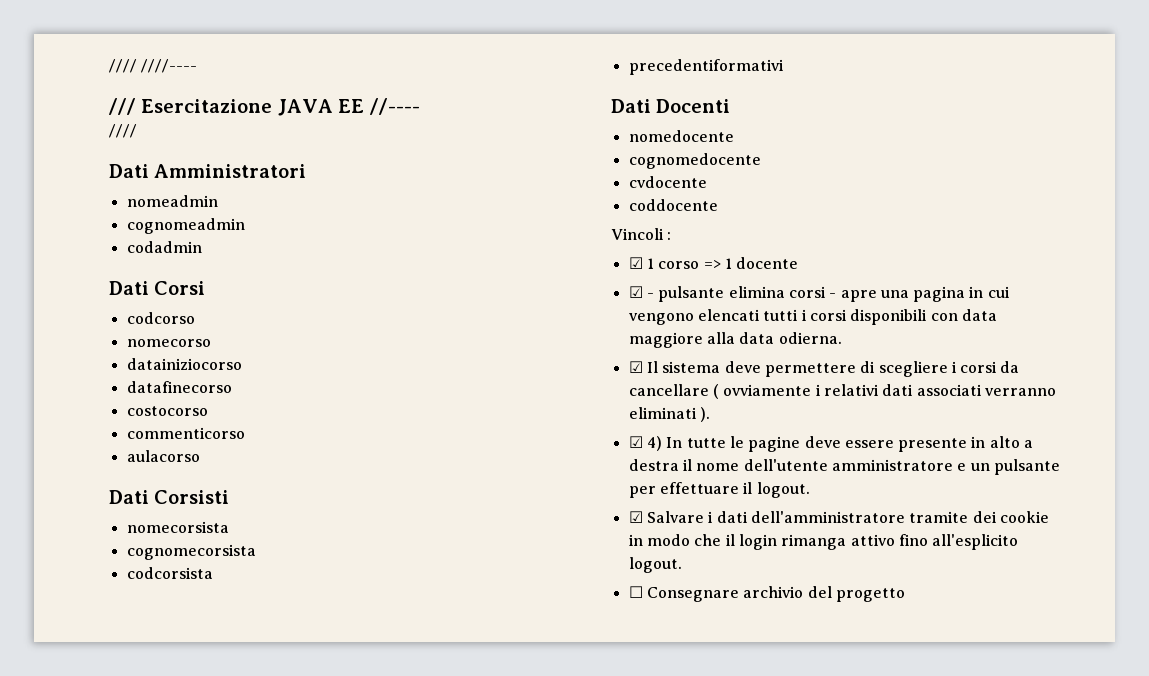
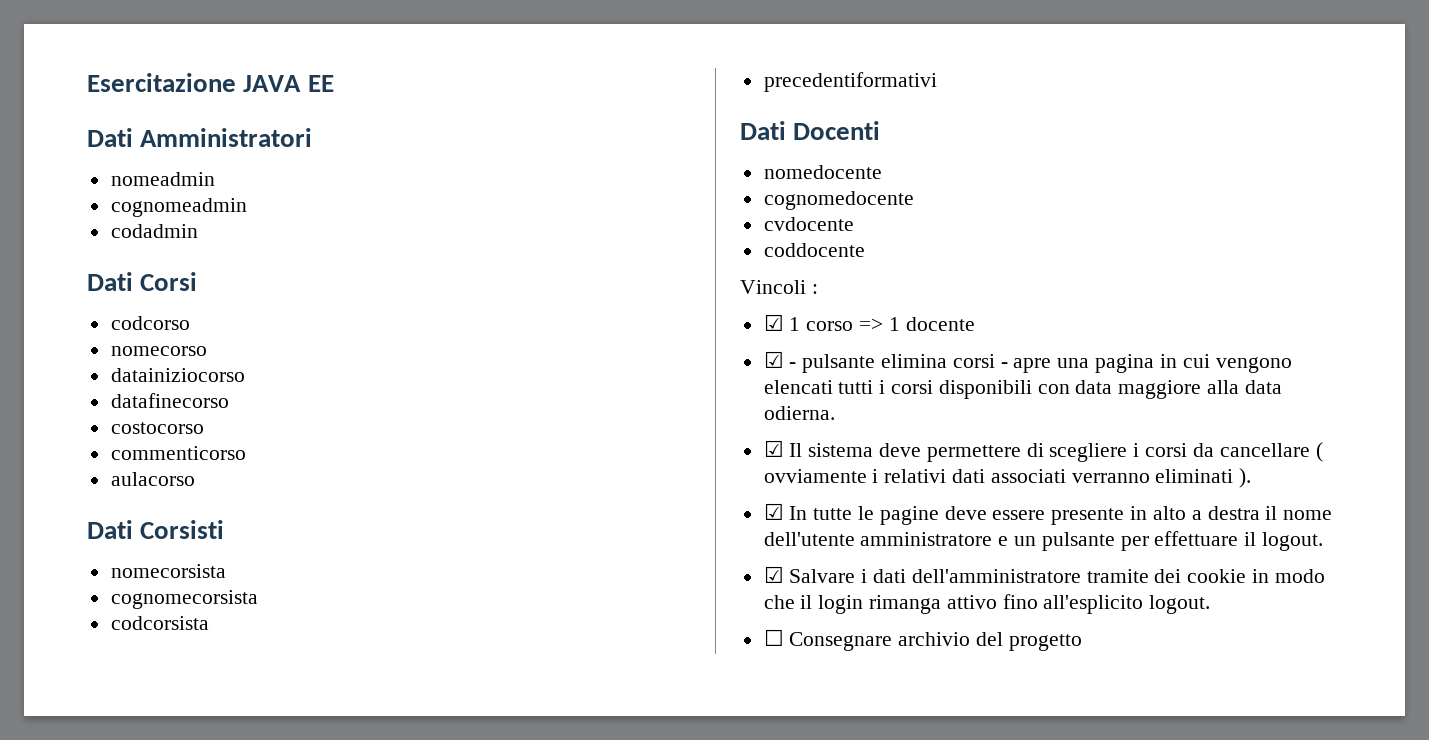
[109,59,198,73] [109,98,136,115] //// ////---- // /// -> (87, 82) none
[369,98,420,115] [109,124,137,138] //---- // //// -> (334, 83) none
[646,436,662,451] 4) -> (784, 511) none

